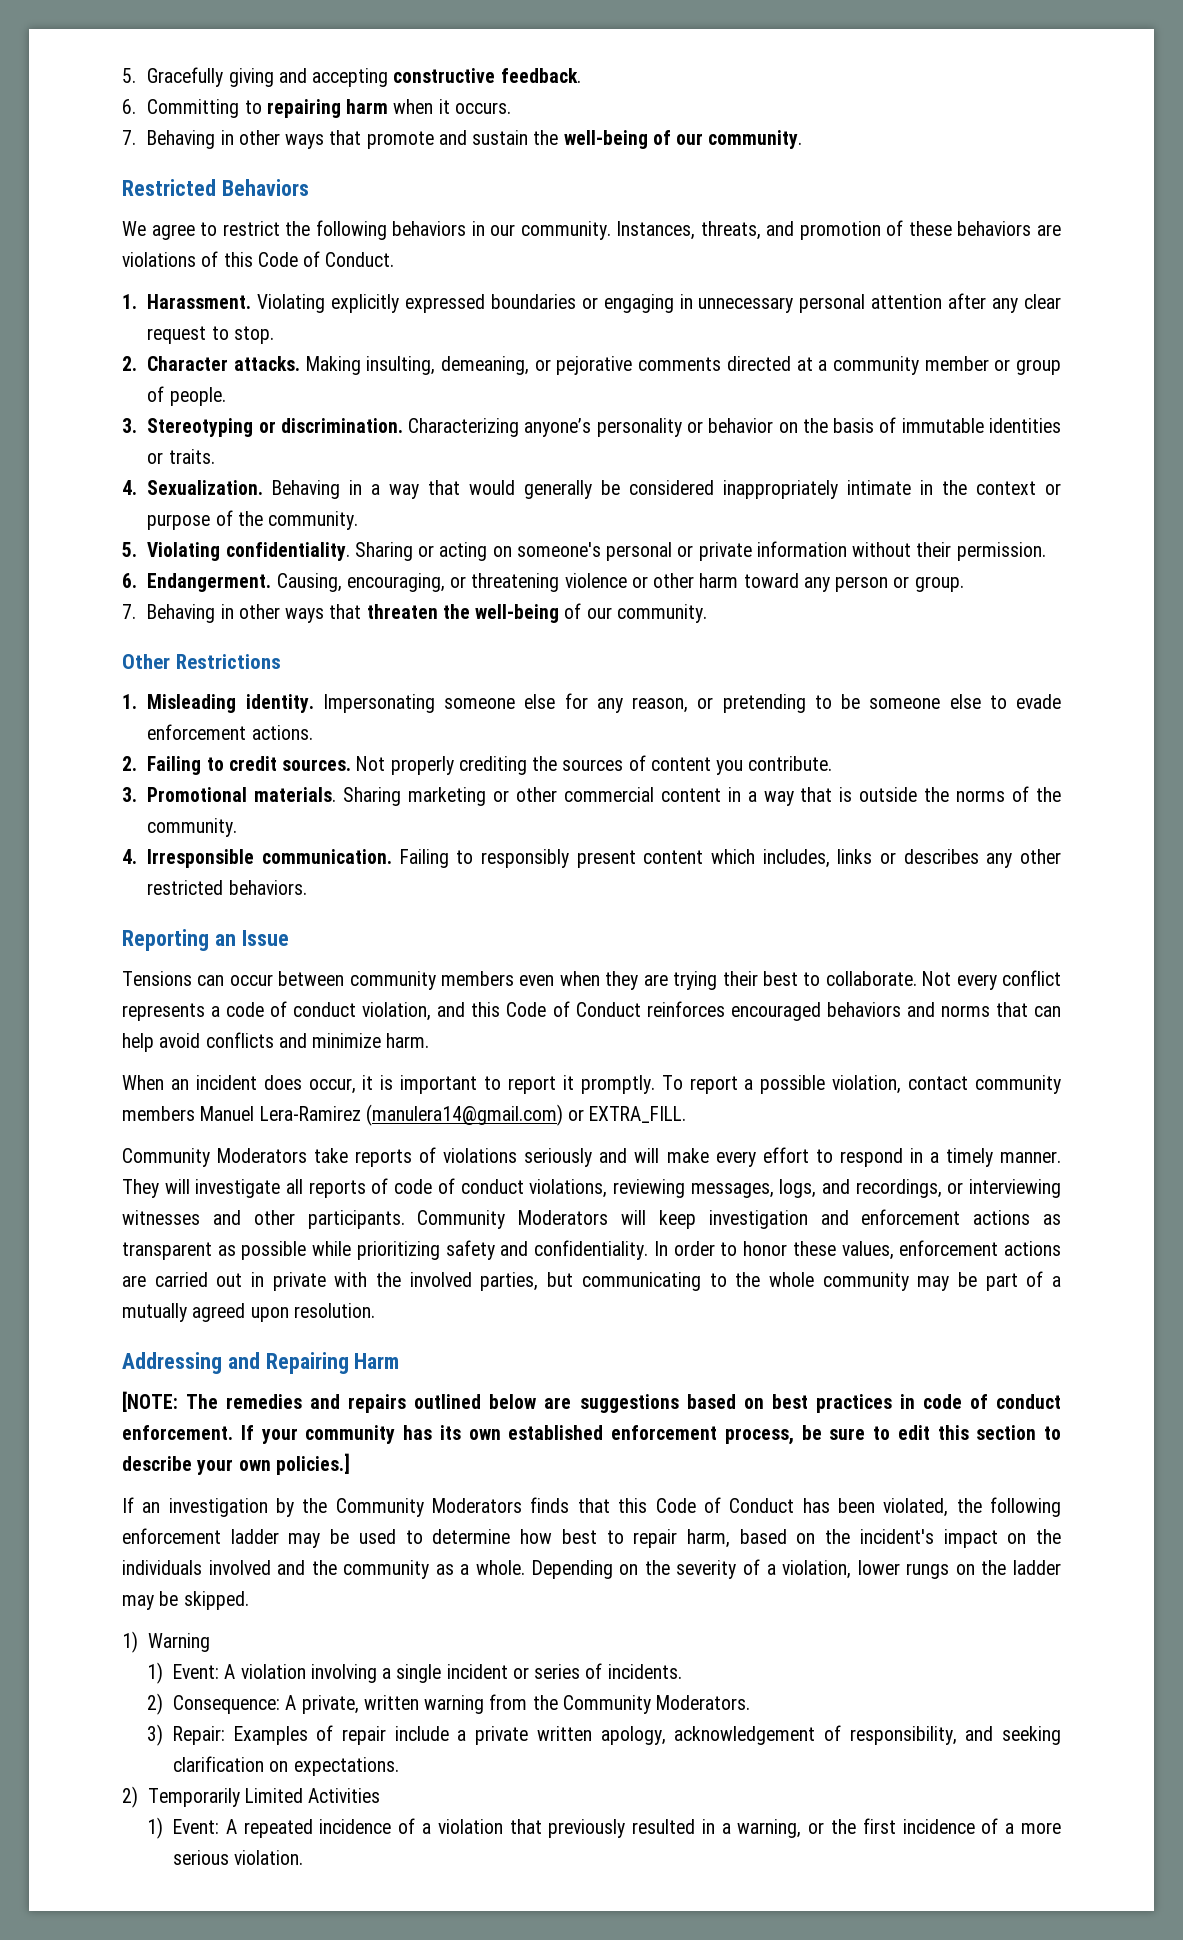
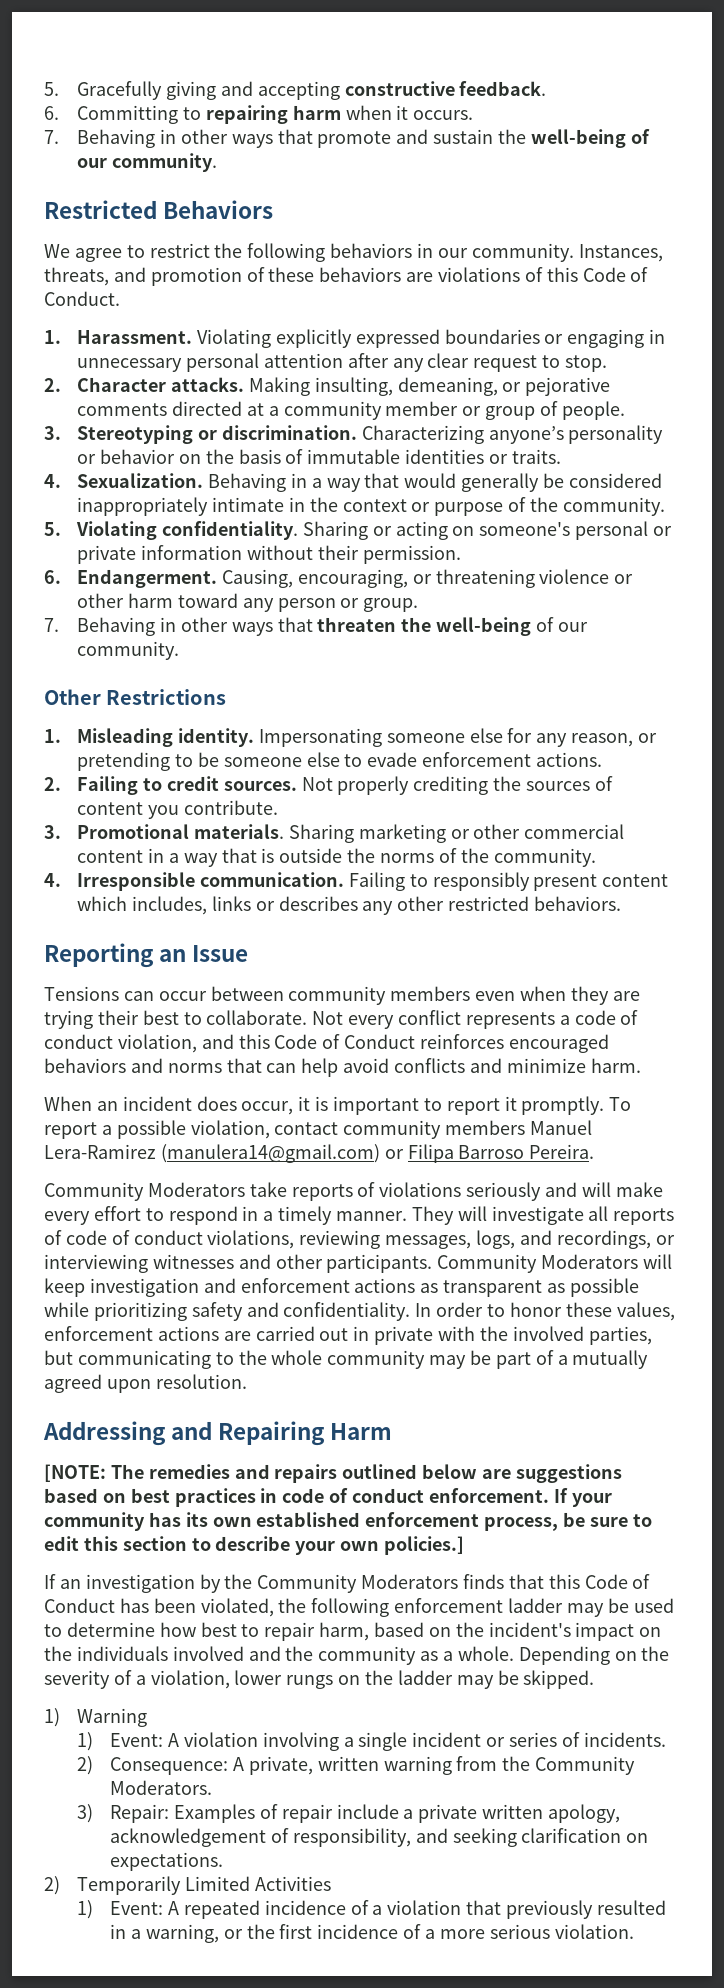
[589,1106,687,1123] EXTRA_FILL. -> [407,1144,595,1163] Filipa Barroso Pereira.

